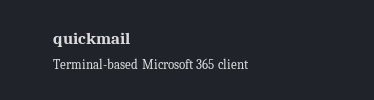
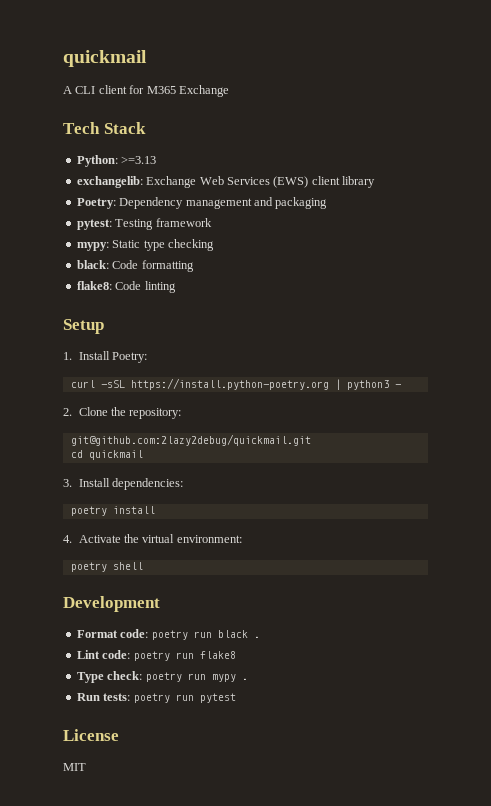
[53,32,130,47] [53,58,249,69] quickmail // Terminal-based Microsoft 365 client -> [63,50,147,67] [63,85,229,97] [63,122,146,134] [76,155,157,167] [76,176,375,188] [76,197,328,209] [76,218,212,230] [76,239,214,251] [76,260,194,272] [76,281,176,293] [63,319,104,334] [63,351,148,363] [70,378,401,390] [63,407,182,419] [70,434,311,446] [70,450,143,460] [63,478,184,490] [70,506,155,516] [63,534,242,543] [70,562,143,572] [63,596,160,612] [76,629,260,640] [76,650,236,661] [76,671,248,683] [76,693,236,703] [63,729,119,741] [63,763,86,771] quickmail // A CLI client for M365 Exchange // Tech Stack // Python: >=3.13 // exchangelib: Exchange Web Services (EWS) client library // Poetry: Dependency management and packaging // pytest: Testing framework // mypy: Static type checking // black: Code formatting // flake8: Code linting // Setup // 1. Install Poetry: // curl -sSL https://install.python-poetry.org | python3 - // 2. Clone the repository: // git@github.com:2lazy2debug/quickmail.git // cd quickmail // 3. Install dependencies: // poetry install // 4. Activate the virtual environment: // poetry shell // Development // Format code: poetry run black . // Lint code: poetry run flake8 // Type check: poetry run mypy . // Run tests: poetry run pytest // License // MIT

